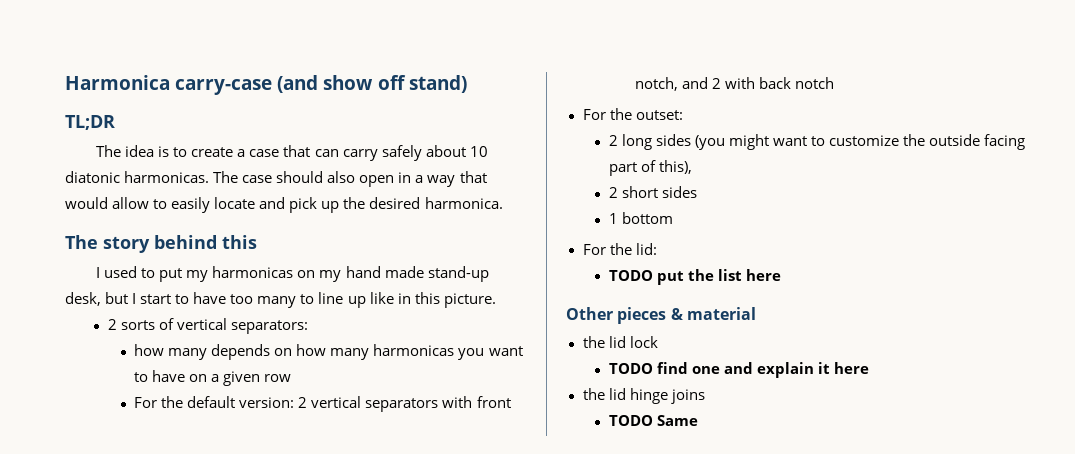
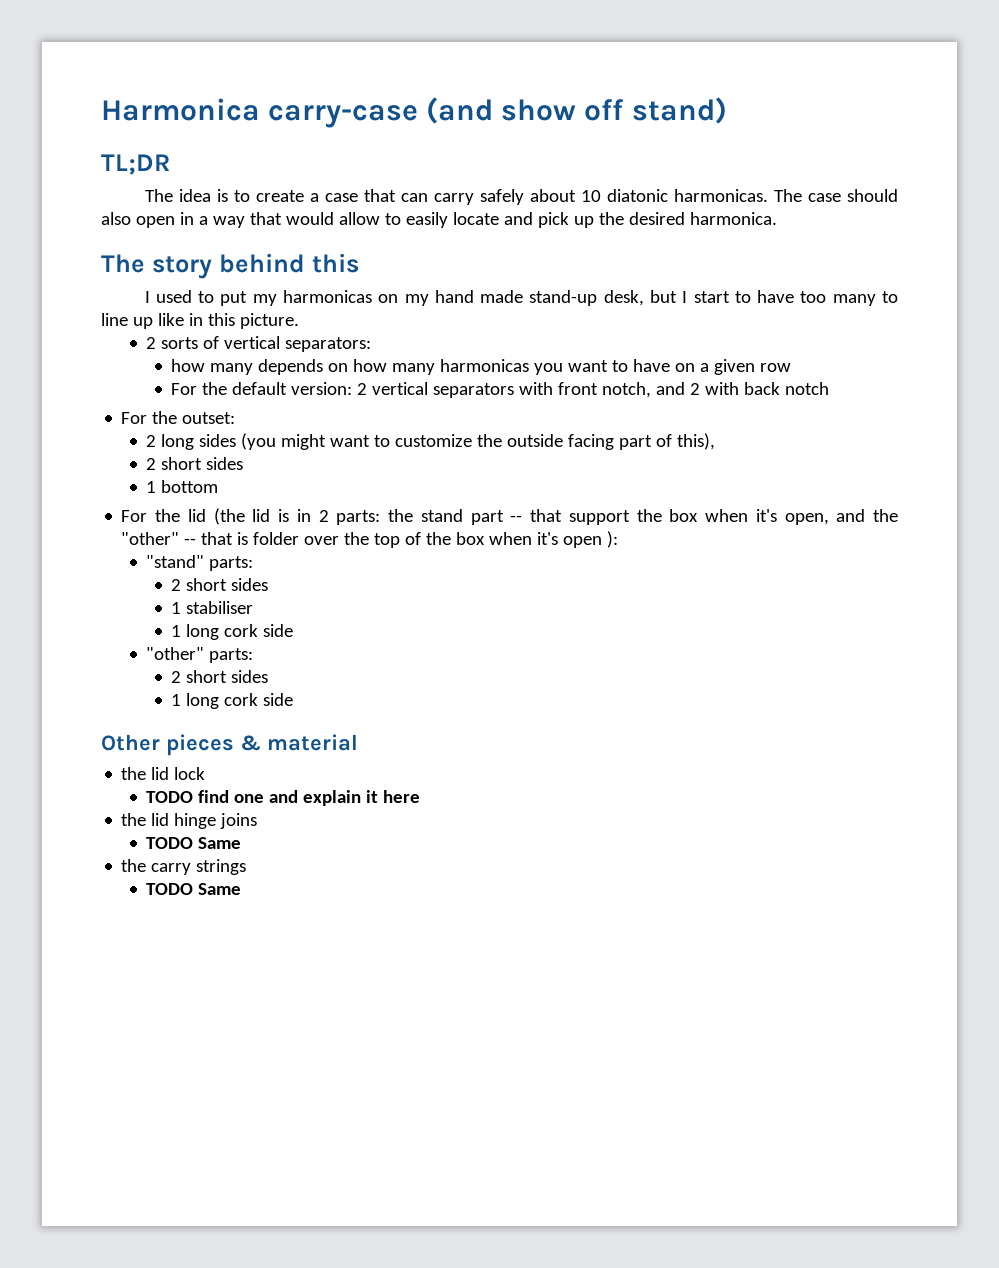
[635,243,657,255] [608,269,782,285] lid: // TODO put the list here -> [187,508,898,525] [121,531,619,548] [146,555,254,571] [171,578,269,591] [171,601,254,614] [171,624,294,640] [146,647,254,663] [171,670,269,683] [171,693,294,709] lid (the lid is in 2 parts: the stand part -- that support the box when it's open, and the "other" -- that is folder over the top of the box when it's open ): // "stand" parts: // 2 short sides // 1 stabiliser // 1 long cork side // "other" parts: // 2 short sides // 1 long cork side
(698, 420) none -> [121,859,247,875] [146,883,242,895] // the carry strings // TODO Same

